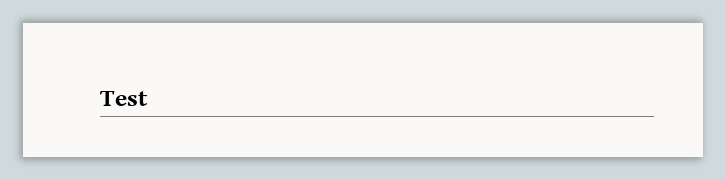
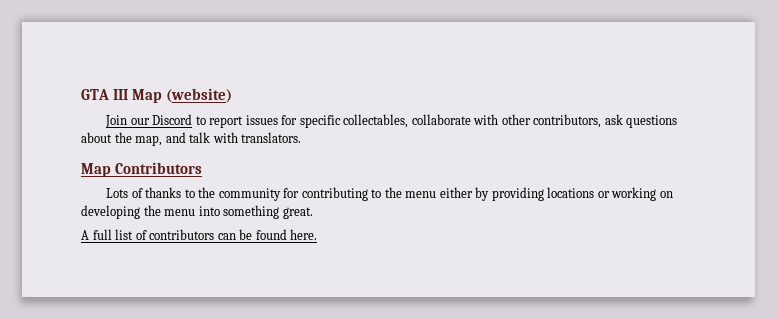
[100,91,148,106] Test -> [81,88,233,103] [105,114,678,128] [81,132,302,146] [81,162,202,177] [106,187,673,201] [81,205,313,219] [81,229,318,240] GTA III Map (website) // Join our Discord to report issues for specific collectables, collaborate with other contributors, ask questions about the map, and talk with translators. // Map Contributors // Lots of thanks to the community for contributing to the menu either by providing locations or working on developing the menu into something great. // A full list of contributors can be found here.

